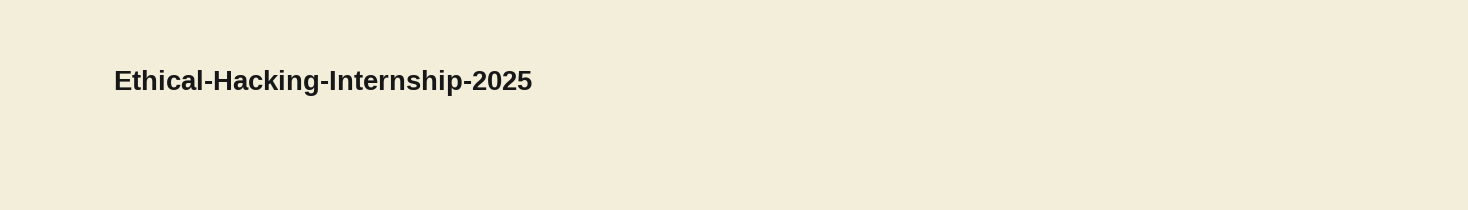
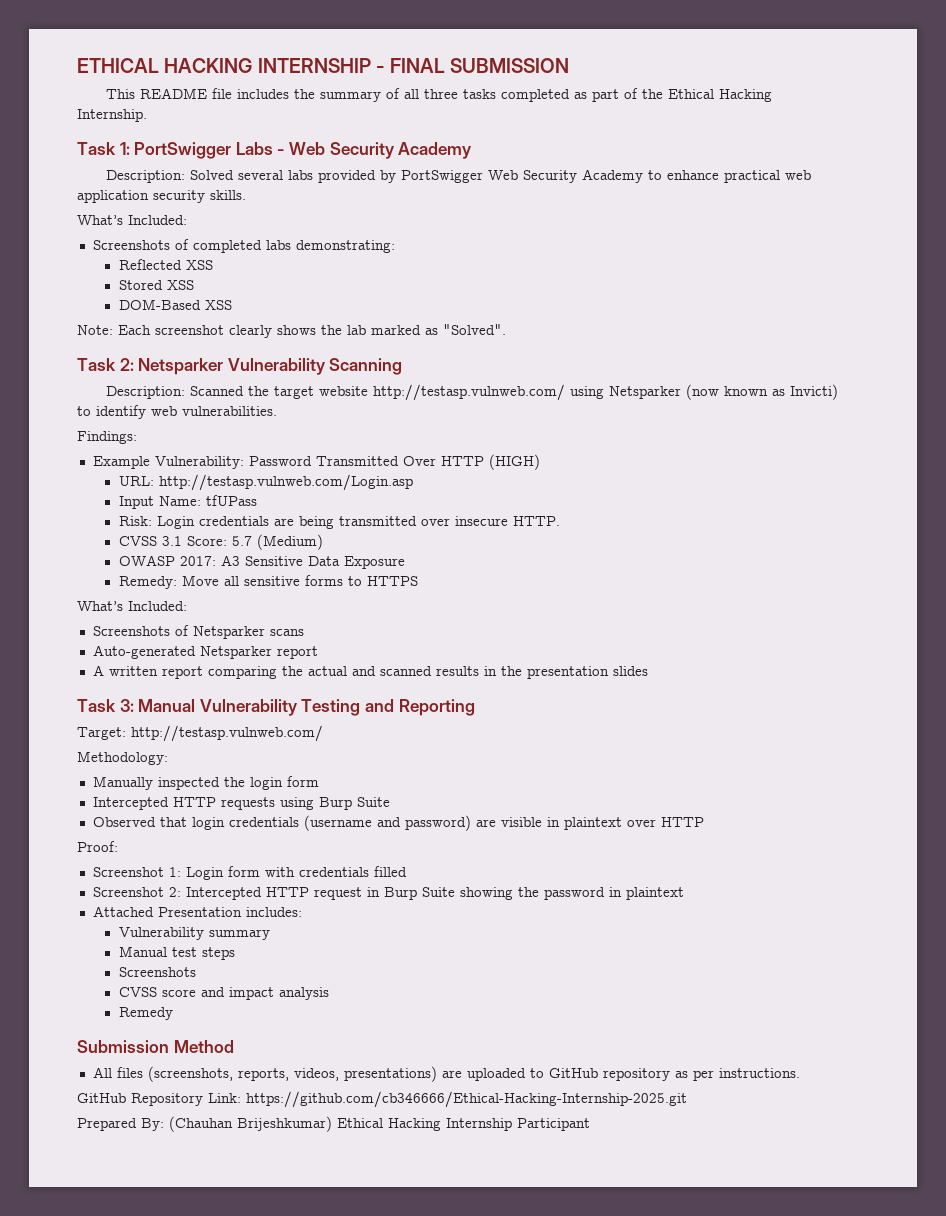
[114,70,532,96] Ethical-Hacking-Internship-2025 -> [77,58,570,73] [105,88,772,102] [77,109,147,122] [77,142,473,159] [105,169,811,183] [77,190,246,203] [77,215,187,225] [92,239,395,253] [118,259,213,270] [118,280,194,290] [118,299,232,310] [77,324,506,338] [77,358,403,375] [105,384,838,401] [77,405,277,419] [77,431,137,444] [92,454,540,470] [118,474,413,491] [118,495,257,509] [118,516,560,529] [118,534,323,550] [118,555,405,569] [118,575,418,589] [77,601,187,611] [92,625,304,639] [92,645,318,659] [92,665,648,679] [77,699,475,716] [77,725,323,742] [77,751,168,765] [92,776,319,790] [92,797,390,810] [92,815,704,831] [77,841,118,852] [92,866,407,880] [92,887,684,900] [92,906,302,917] [118,927,270,940] [118,946,235,960] [118,967,196,977] [118,987,329,1000] [118,1007,173,1020] [77,1040,234,1053] [92,1066,800,1082] [77,1091,687,1108] [77,1116,590,1132] ETHICAL HACKING INTERNSHIP - FINAL SUBMISSION // This README file includes the summary of all three tasks completed as part of the Ethical Hacking Internship. // Task 1: PortSwigger Labs - Web Security Academy // Description: Solved several labs provided by PortSwigger Web Security Academy to enhance practical web application security skills. // What’s Included: // Screenshots of completed labs demonstrating: // Reflected XSS // Stored XSS // DOM-Based XSS // Note: Each screenshot clearly shows the lab marked as "Solved". // Task 2: Netsparker Vulnerability Scanning // Description: Scanned the target website http://testasp.vulnweb.com/ using Netsparker (now known as Invicti) to identify web vulnerabilities. // Findings: // Example Vulnerability: Password Transmitted Over HTTP (HIGH) // URL: http://testasp.vulnweb.com/Login.asp // Input Name: tfUPass // Risk: Login credentials are being transmitted over insecure HTTP. // CVSS 3.1 Score: 5.7 (Medium) // OWASP 2017: A3 Sensitive Data Exposure // Remedy: Move all sensitive forms to HTTPS // What’s Included: // Screenshots of Netsparker scans // Auto-generated Netsparker report // A written report comparing the actual and scanned results in the presentation slides // Task 3: Manual Vulnerability Testing and Reporting // Target: http://testasp.vulnweb.com/ // Methodology: // Manually inspected the login form // Intercepted HTTP requests using Burp Suite // Observed that login credentials (username and password) are visible in plaintext over HTTP // Proof: // Screenshot 1: Login form with credentials filled // Screenshot 2: Intercepted HTTP request in Burp Suite showing the password in plaintext // Attached Presentation includes: // Vulnerability summary // Manual test steps // Screenshots // CVSS score and impact analysis // Remedy // Submission Method // All files (screenshots, reports, videos, presentations) are uploaded to GitHub repository as per instructions. // GitHub Repository Link: https://github.com/cb346666/Ethical-Hacking-Internship-2025.git // Prepared By: (Chauhan Brijeshkumar) Ethical Hacking Internship Participant

